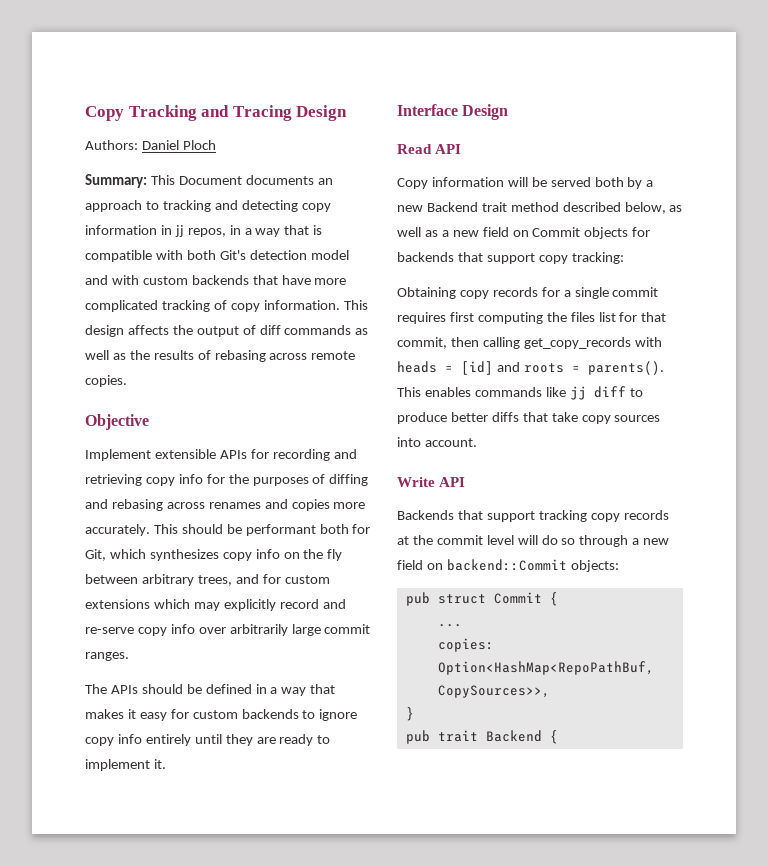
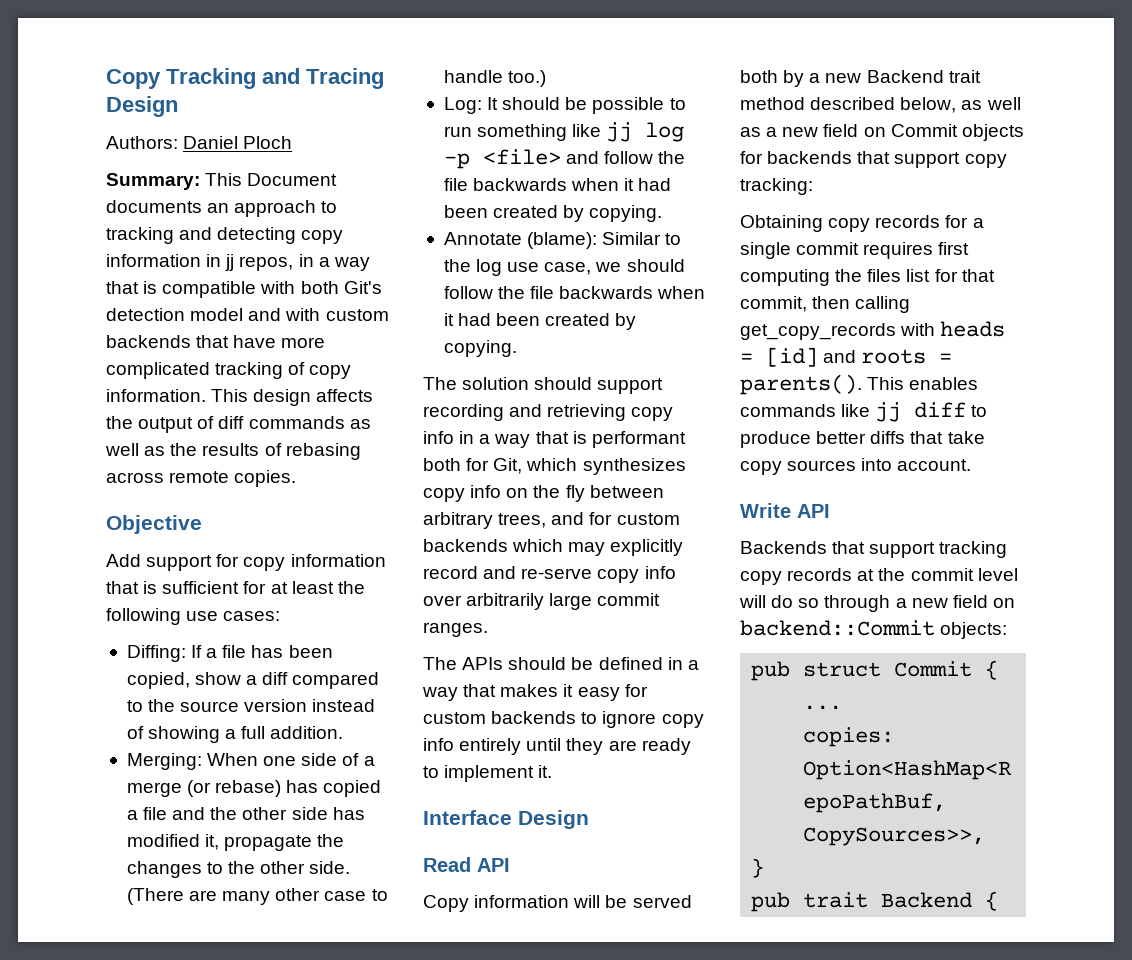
[85,449,269,461] Implement extensible APIs for -> [106,554,386,571] [106,581,365,594] [106,608,281,625] [126,645,333,662] [126,672,380,689] [126,699,376,712] [126,726,344,743] [126,753,375,770] [126,780,382,797] [126,807,365,820] [126,834,345,851] [126,861,351,878] [126,888,388,905] [443,70,547,87] [443,97,686,114] [443,122,685,142] [443,149,686,169] [443,178,672,191] [443,205,663,222] [443,232,682,249] [443,259,685,276] [443,286,706,299] [443,313,637,330] [443,340,517,357] [423,377,664,394] Add support for copy information that is sufficient for at least the following use cases: // Diffing: If a file has been copied, show a diff compared to the source version instead of showing a full addition. // Merging: When one side of a merge (or rebase) has copied a file and the other side has modified it, propagate the changes to the other side. (There are many other case to handle too.) // Log: It should be possible to run something like jj log -p <file> and follow the file backwards when it had been created by copying. // Annotate (blame): Similar to the log use case, we should follow the file backwards when it had been created by copying. // The solution should support
[206,474,369,486] [85,499,366,511] [85,524,242,536] for the purposes of diffing and rebasing across renames and copies more accurately. This should be -> [459,431,587,448] in a way that is
[85,599,150,609] extensions -> [423,539,508,552] backends

